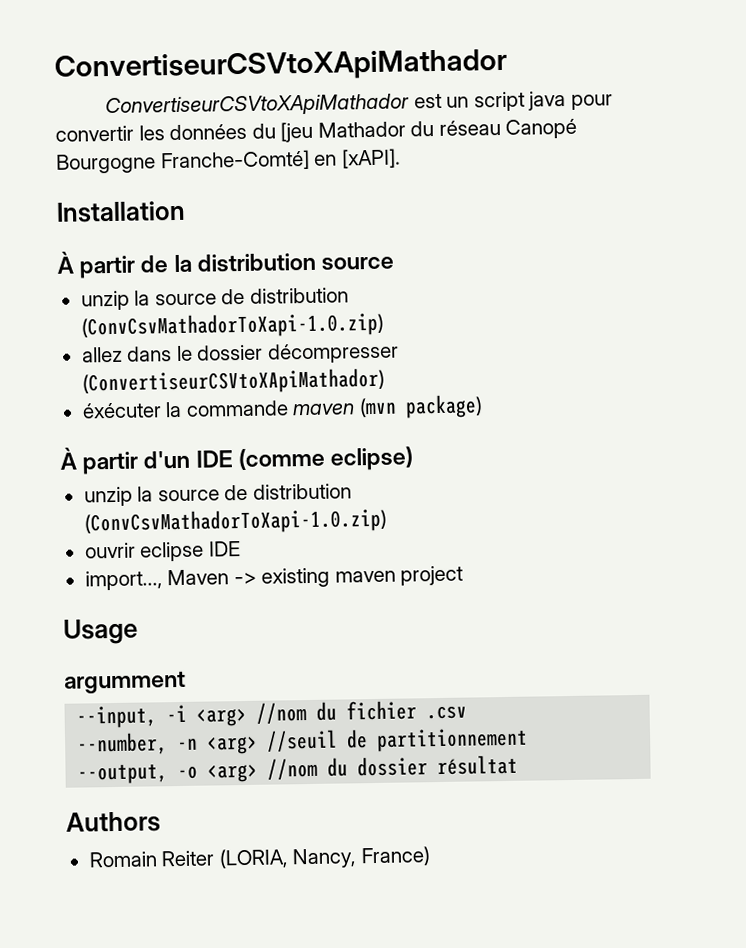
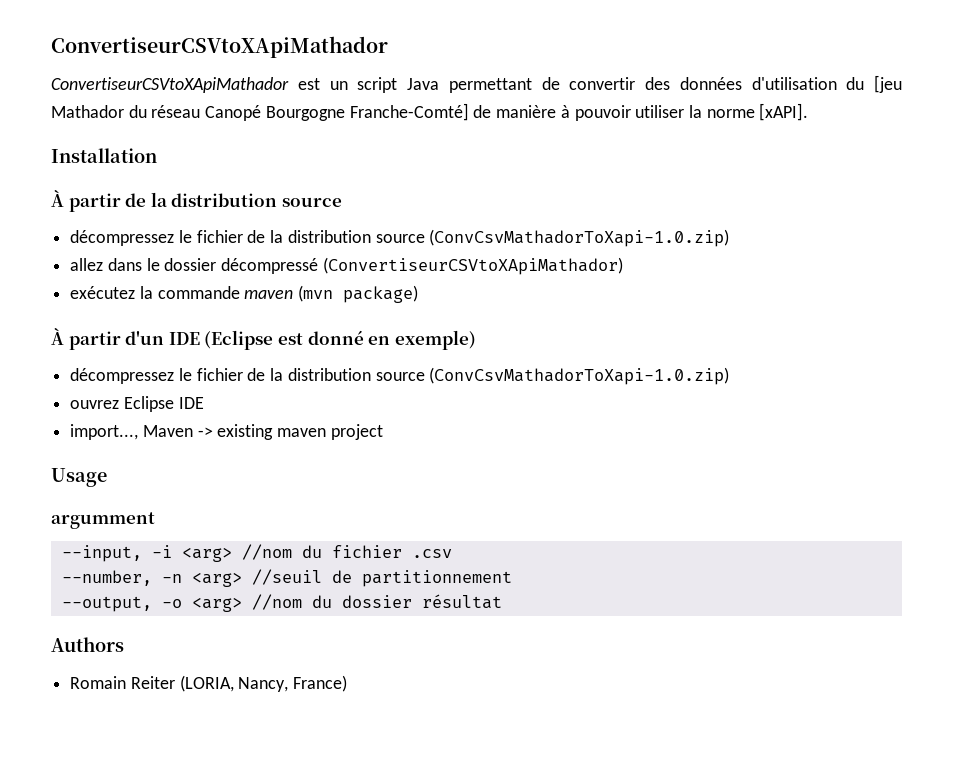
[528,90,613,111] [55,123,248,142] java pour convertir les données -> [407,77,837,93] Java permettant de convertir des données d'utilisation
[314,154,338,166] en -> [473,105,755,121] de manière à pouvoir utiliser la norme
[80,287,349,311] unzip la source de distribution -> [70,230,425,246] décompressez le fichier de la distribution source
[267,342,399,364] décompresser -> [221,258,319,274] décompressé
[81,402,162,419] éxécuter -> [70,286,136,299] exécutez
[237,446,414,471] [83,483,352,507] [83,507,387,536] [84,541,205,562] (comme eclipse) // unzip la source de distribution (ConvCsvMathadorToXapi-1.0.zip) // ouvrir eclipse -> [204,330,476,350] [70,367,730,385] [70,396,174,412] (Eclipse est donné en exemple) // décompressez le fichier de la distribution source (ConvCsvMathadorToXapi-1.0.zip) // ouvrez Eclipse

